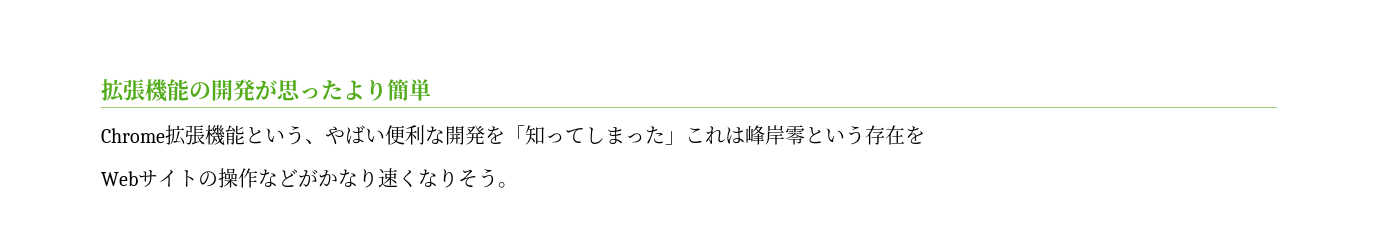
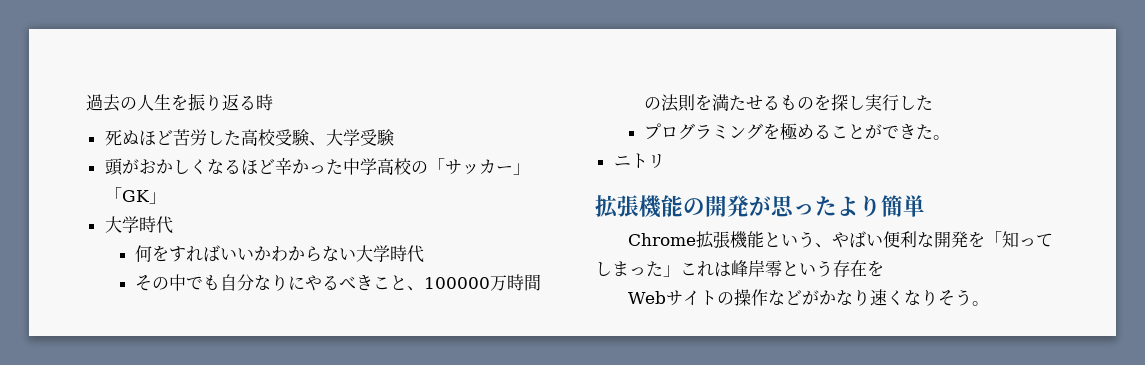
(101, 90) none -> [86,93,273,112] [104,129,394,146] [104,157,530,176] [104,187,166,204] [104,216,173,234] [134,245,424,263] [134,274,541,291] [643,94,933,112] [643,123,950,140] [613,153,665,169] 過去の人生を振り返る時 // 死ぬほど苦労した高校受験、大学受験 // 頭がおかしくなるほど辛かった中学高校の「サッカー」「GK」 // 大学時代 // 何をすればいいかわからない大学時代 // その中でも自分なりにやるべきこと、100000万時間の法則を満たせるものを探し実行した // プログラミングを極めることができた。 // ニトリ //

